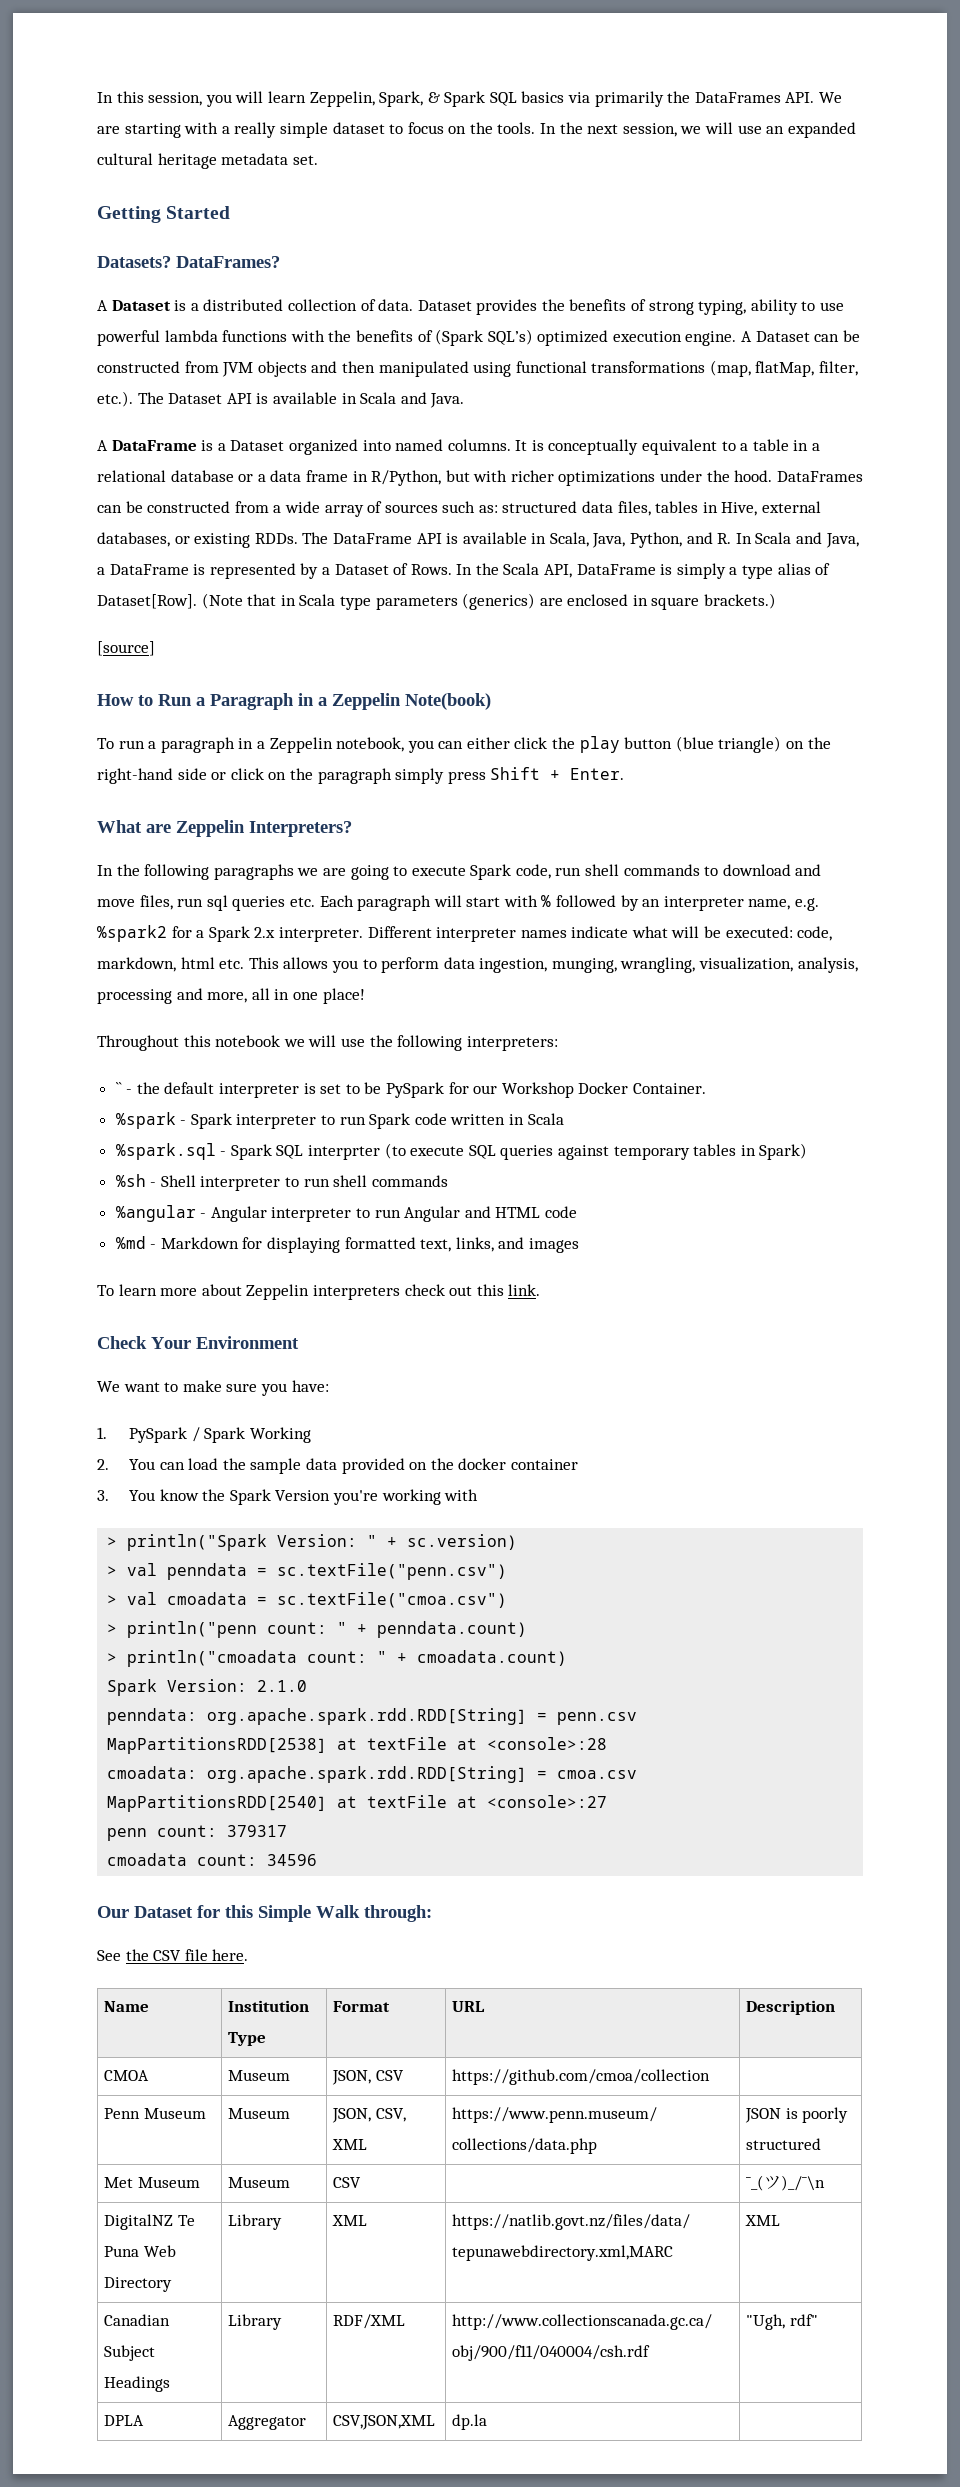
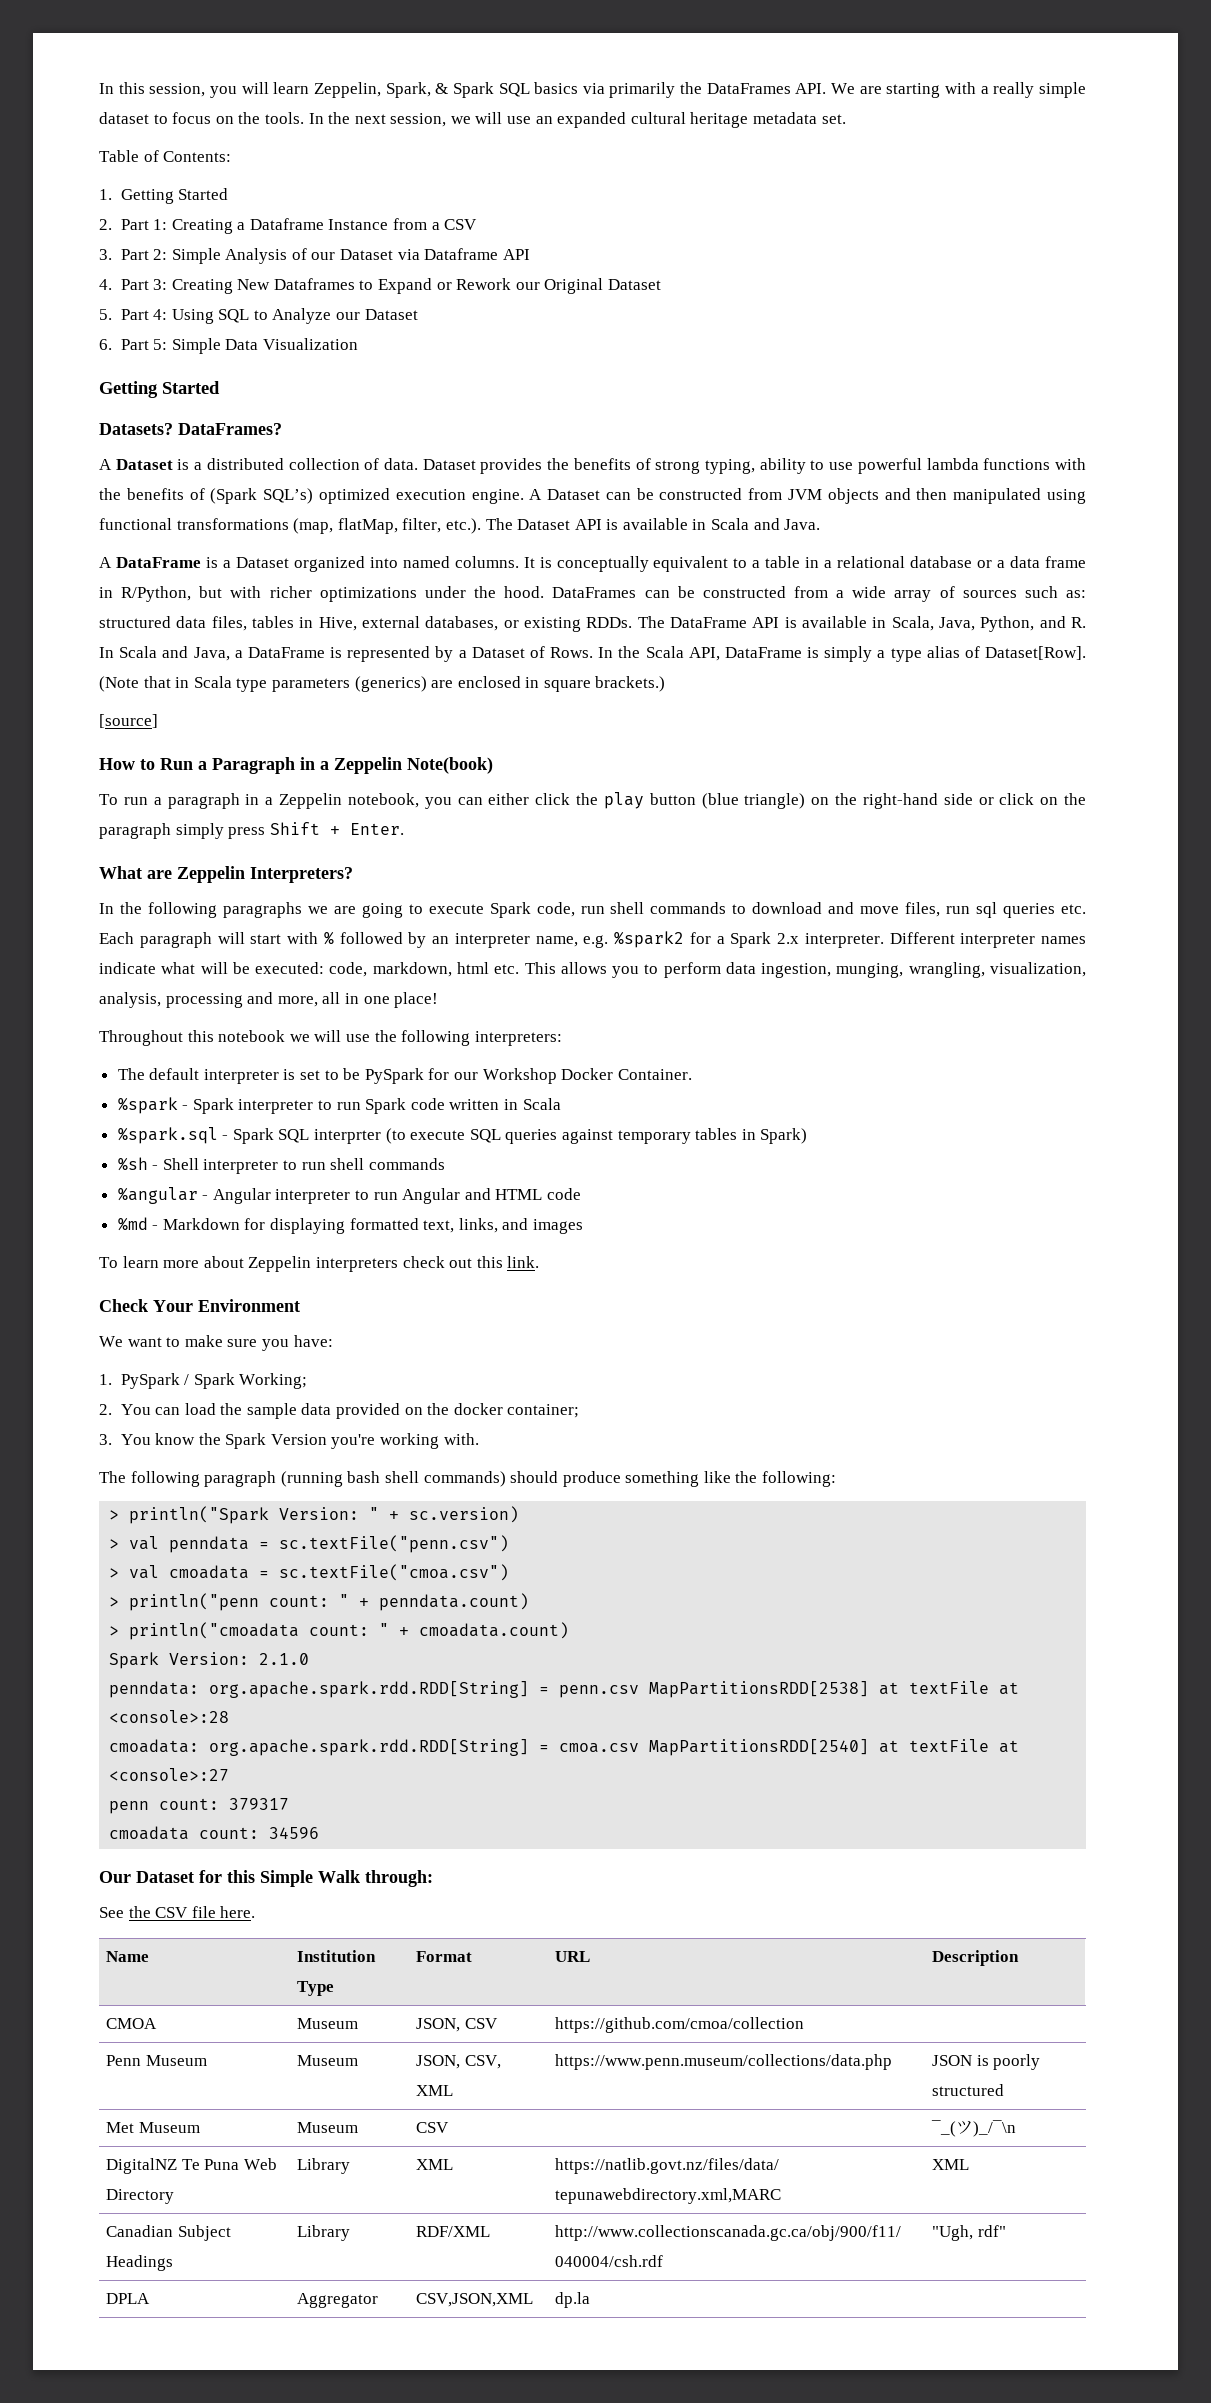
(318, 160) none -> [99,150,232,162] [99,188,229,204] [99,218,478,234] [99,248,530,264] [99,278,661,294] [99,308,418,324] [99,338,358,354] // Table of Contents: // 1. Getting Started // 2. Part 1: Creating a Dataframe Instance from a CSV // 3. Part 2: Simple Analysis of our Dataset via Dataframe API // 4. Part 3: Creating New Dataframes to Expand or Rework our Original Dataset // 5. Part 4: Using SQL to Analyze our Dataset // 6. Part 5: Simple Data Visualization
[115,1082,160,1094] `` - the -> [117,1068,145,1080] The
[249,1427,311,1443] Working -> [239,1373,308,1389] Working;
[510,1459,578,1470] container -> [507,1404,580,1418] container;
[444,1489,479,1501] with -> [443,1433,479,1445] [99,1471,837,1487] with. // The following paragraph (running bash shell commands) should produce something like the following:

